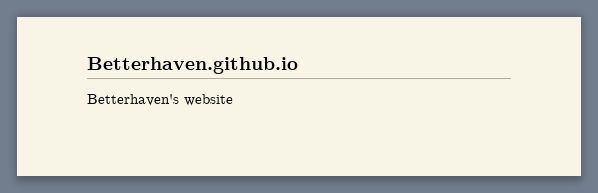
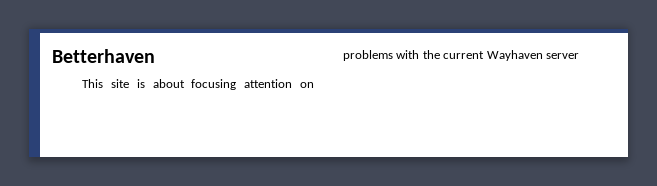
[87,57,298,74] [87,94,233,106] Betterhaven.github.io // Betterhaven's website -> [52,49,155,63] [81,79,314,90] [343,50,579,61] Betterhaven // This site is about focusing attention on problems with the current Wayhaven server

